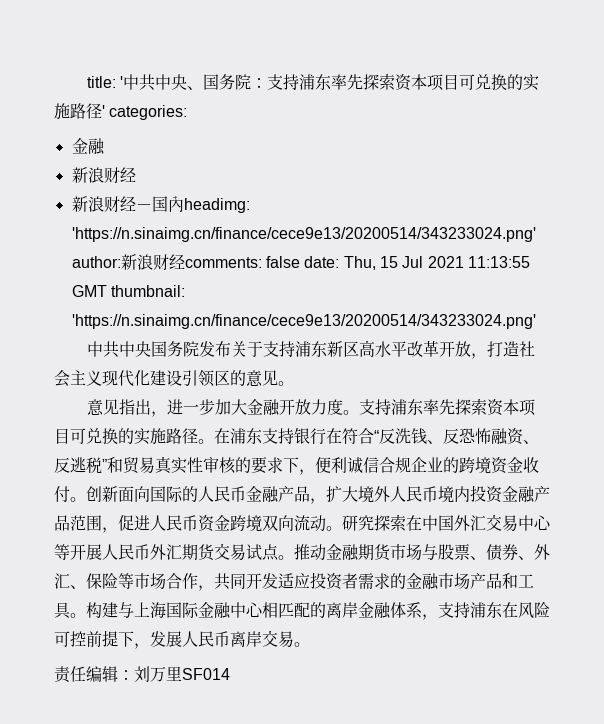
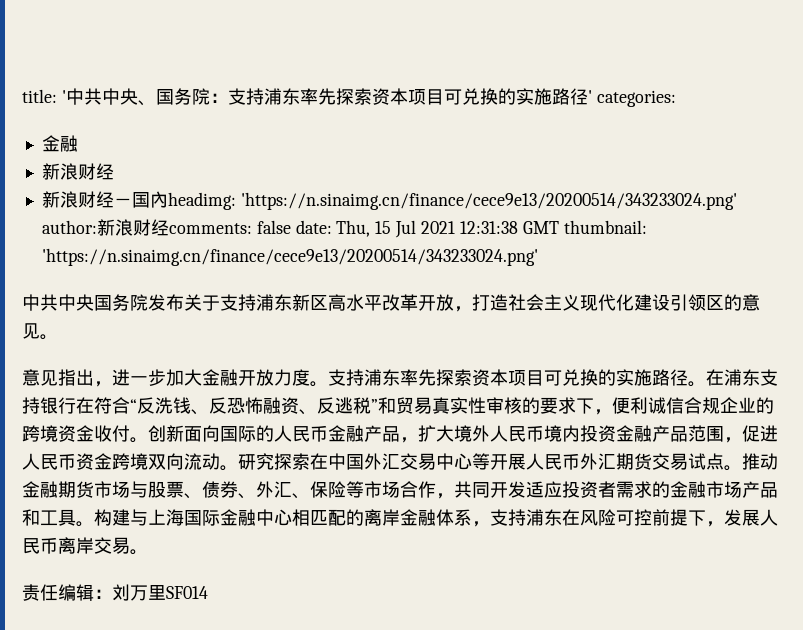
[467,256,530,268] 11:13:55 -> [459,221,518,234] 12:31:38

